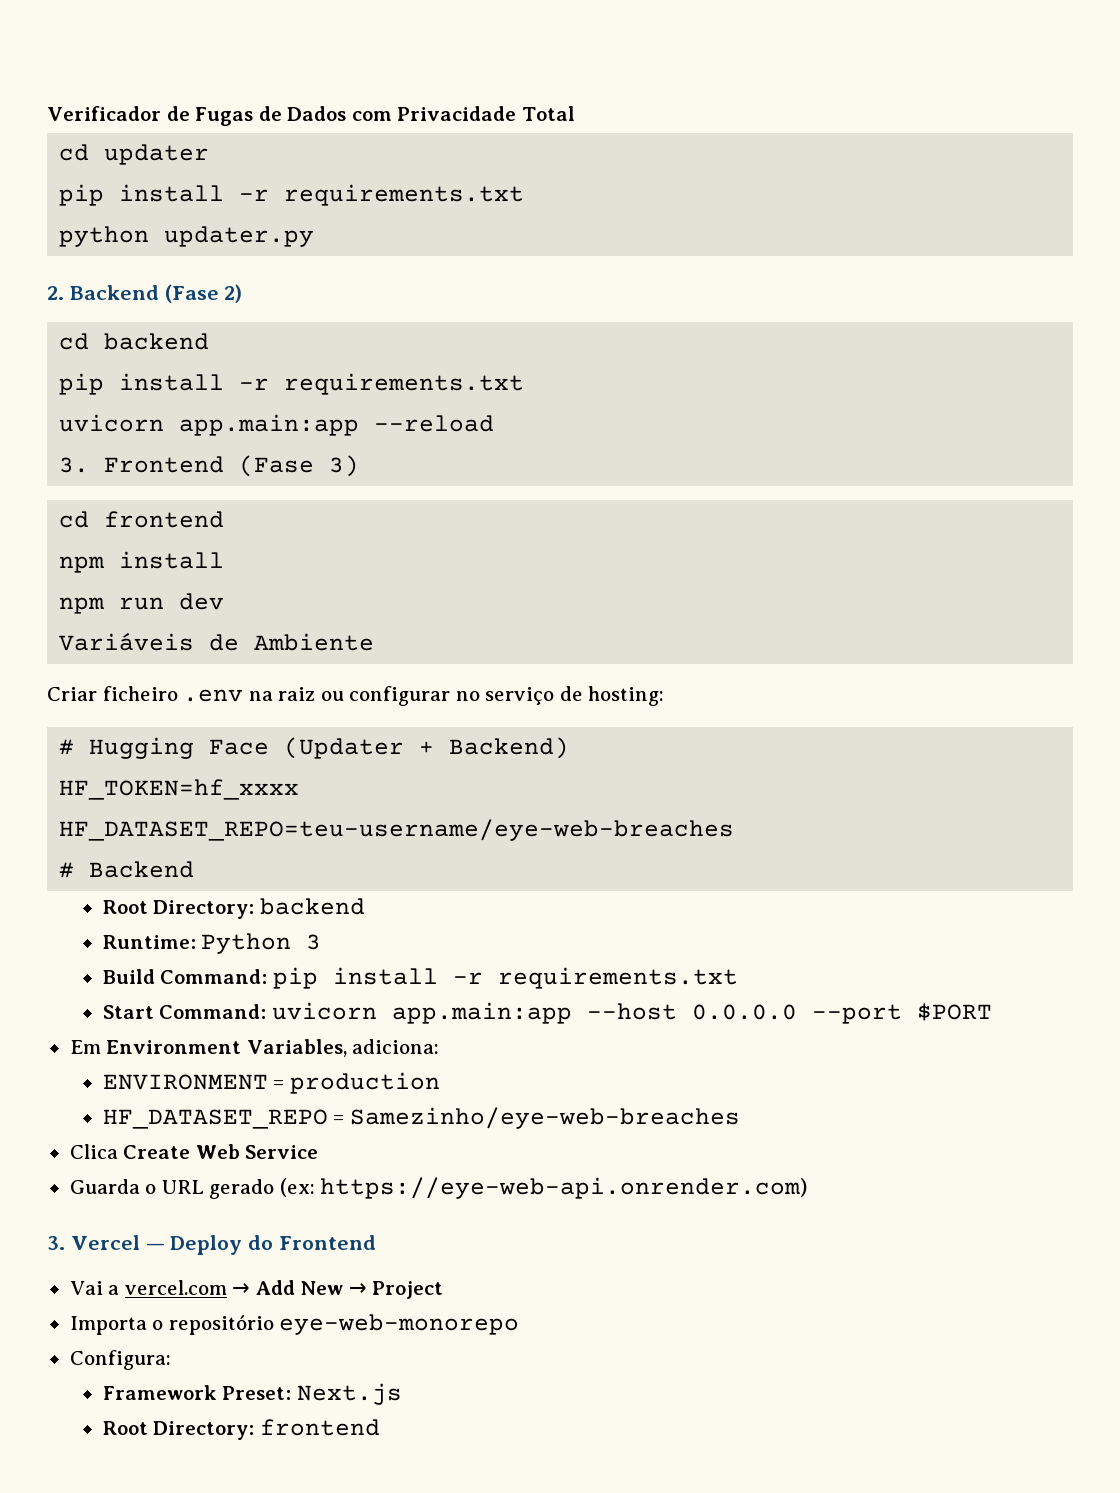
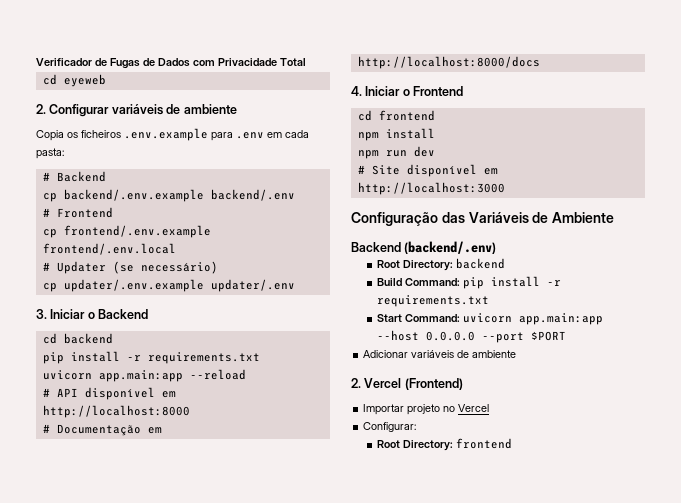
[104,144,210,165] [59,184,525,206] [59,226,315,247] [47,284,243,303] updater // pip install -r requirements.txt // python updater.py // 2. Backend (Fase 2) -> [63,74,106,87] [36,104,237,117] [36,128,309,141] [36,148,64,159] [42,171,106,182] [42,189,295,202] [42,207,113,218] [42,225,211,238] [42,243,176,255] [42,261,218,274] [42,279,295,292] [36,309,149,319] eyeweb // 2. Configurar variáveis de ambiente // Copia os ficheiros .env.example para .env em cada pasta: // # Backend // cp backend/.env.example backend/.env // # Frontend // cp frontend/.env.example frontend/.env.local // # Updater (se necessário) // cp updater/.env.example updater/.env // 3. Iniciar o Backend
[59,455,360,477] 3. Frontend (Fase 3) -> [42,387,176,400] [42,405,190,418] [42,424,162,436] [357,56,540,69] [351,86,464,96] # API disponível em http://localhost:8000 // # Documentação em http://localhost:8000/docs // 4. Iniciar o Frontend
[59,632,375,651] [47,686,665,706] [59,737,570,759] [59,779,300,800] [59,819,735,841] [59,861,195,878] Variáveis de Ambiente // Criar ficheiro .env na raiz ou configurar no serviço de hosting: // # Hugging Face (Updater + Backend) // HF_TOKEN=hf_xxxx // HF_DATASET_REPO=teu-username/eye-web-breaches // # Backend -> [357,164,498,177] [357,182,505,195] [351,212,615,226] [351,241,497,254] # Site disponível em http://localhost:3000 // Configuração das Variáveis de Ambiente // Backend (backend/.env)
[102,933,322,954] // Runtime: Python 3 -> (506, 263) none
[69,1039,440,1057] [102,1072,440,1094] [102,1107,740,1129] [69,1144,319,1159] [69,1177,808,1199] [47,1235,377,1255] [69,1280,444,1299] [69,1314,520,1335] [69,1350,171,1370] [102,1383,402,1405] Em Environment Variables, adiciona: // ENVIRONMENT = production // HF_DATASET_REPO = Samezinho/eye-web-breaches // Clica Create Web Service // Guarda o URL gerado (ex: https://eye-web-api.onrender.com) // 3. Vercel — Deploy do Frontend // Vai a vercel.com → Add New → Project // Importa o repositório eye-web-monorepo // Configura: // Framework Preset: Next.js -> [363,350,517,358] [351,378,463,390] [363,404,490,415] [363,422,417,432] Adicionar variáveis de ambiente // 2. Vercel (Frontend) // Importar projeto no Vercel // Configurar:

